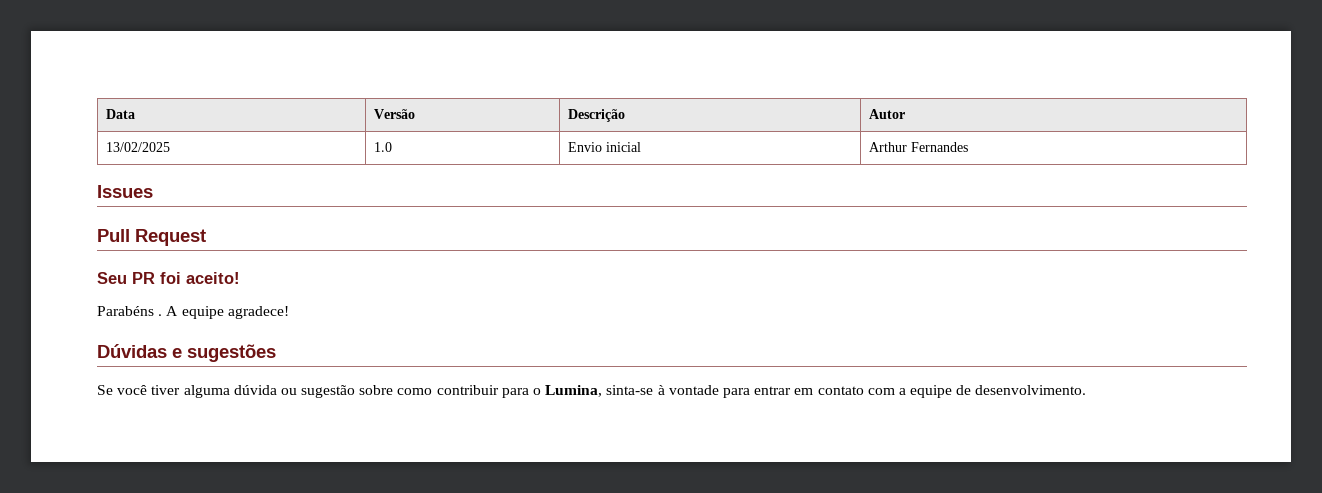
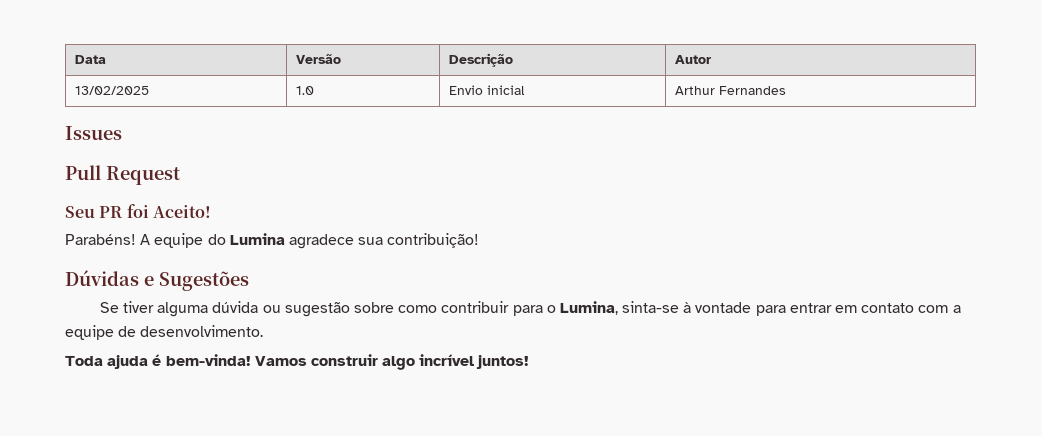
[186,272,240,284] [97,306,289,319] aceito! // Parabéns . A equipe agradece! -> [152,205,211,218] [65,233,480,249] Aceito! // Parabéns! A equipe do Lumina agradece sua contribuição!
[187,344,276,362] sugestões -> [159,271,249,291] Sugestões
[117,385,148,395] você -> (119, 307) none
(1087, 390) none -> [65,354,530,370] // Toda ajuda é bem-vinda! Vamos construir algo incrível juntos!

